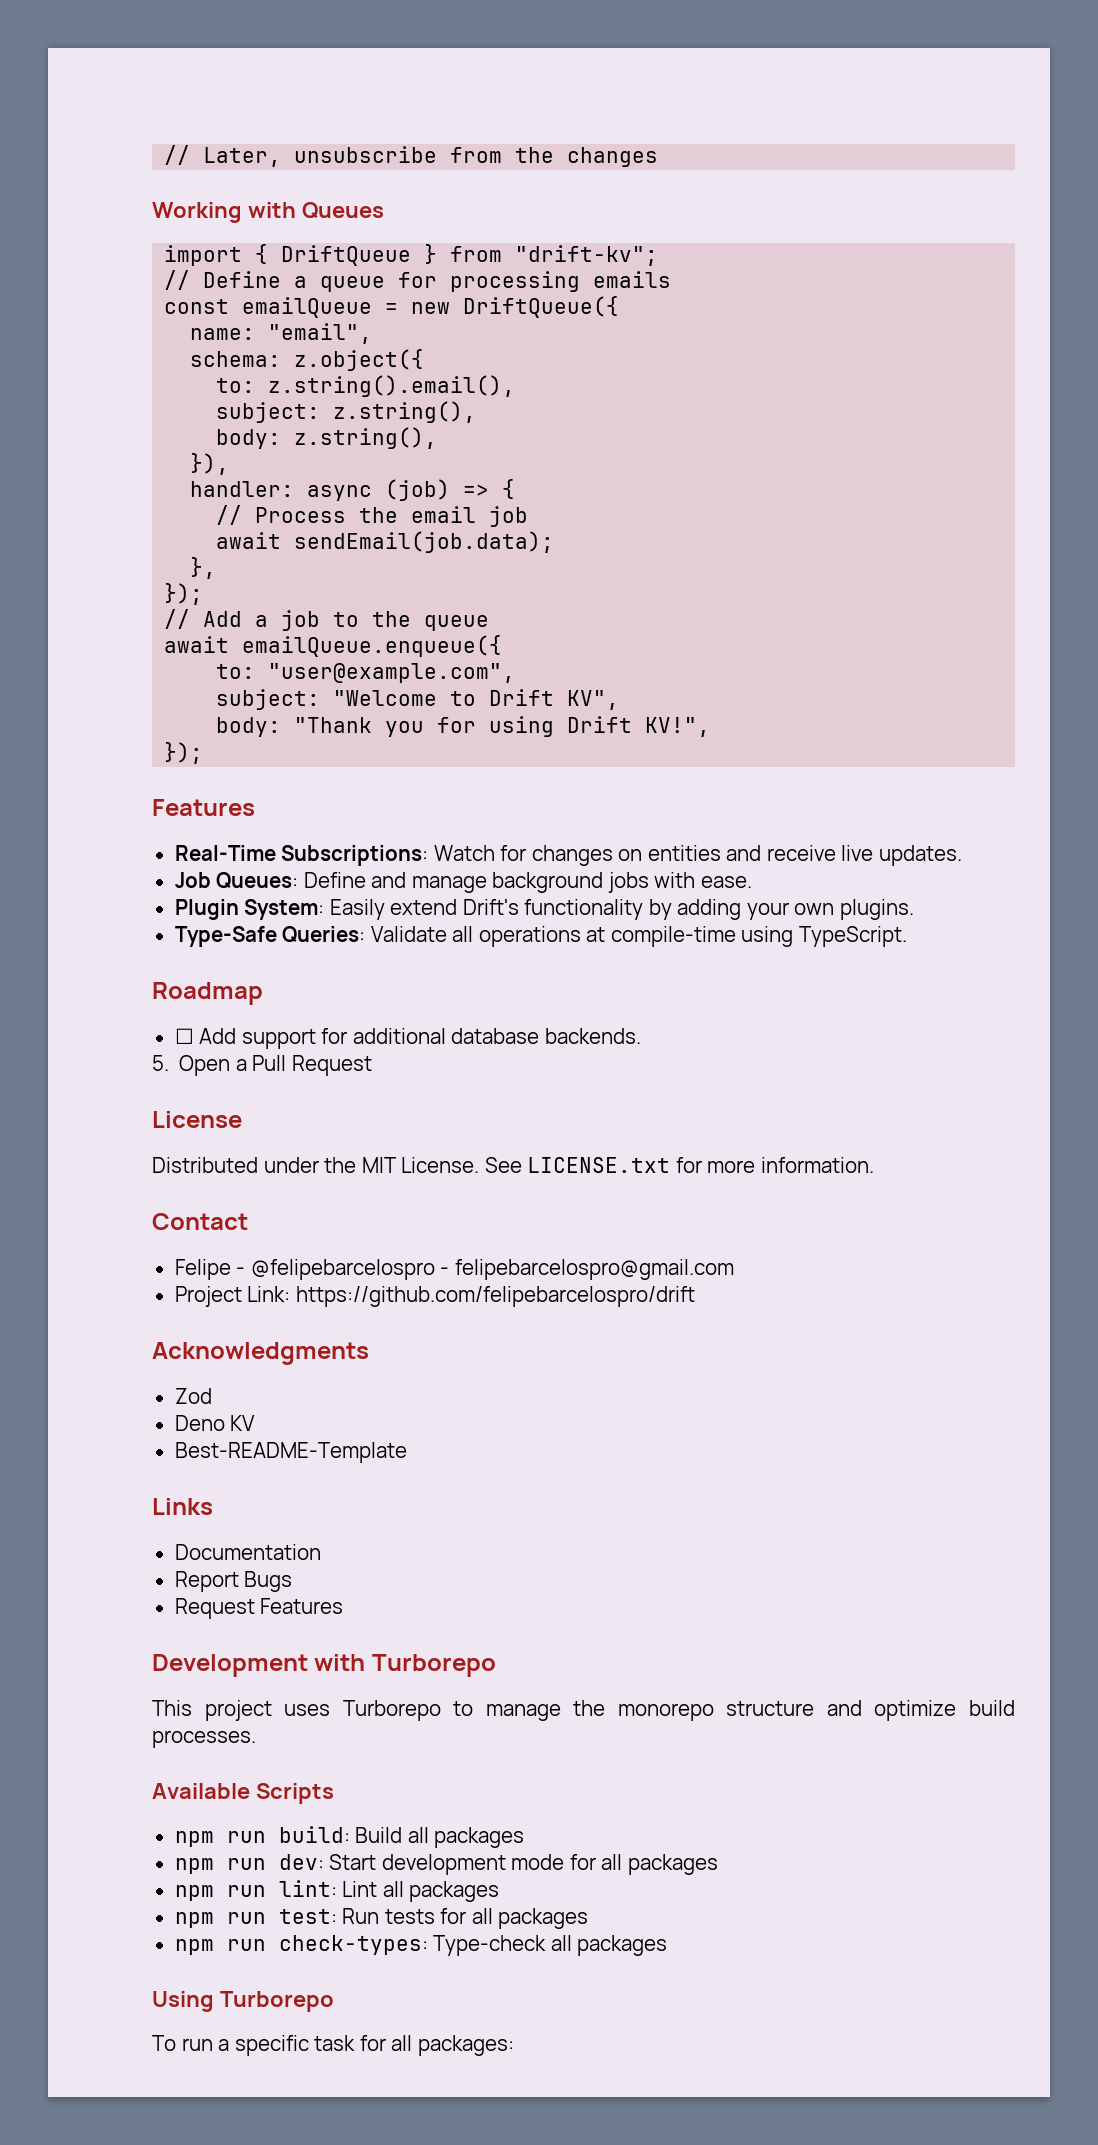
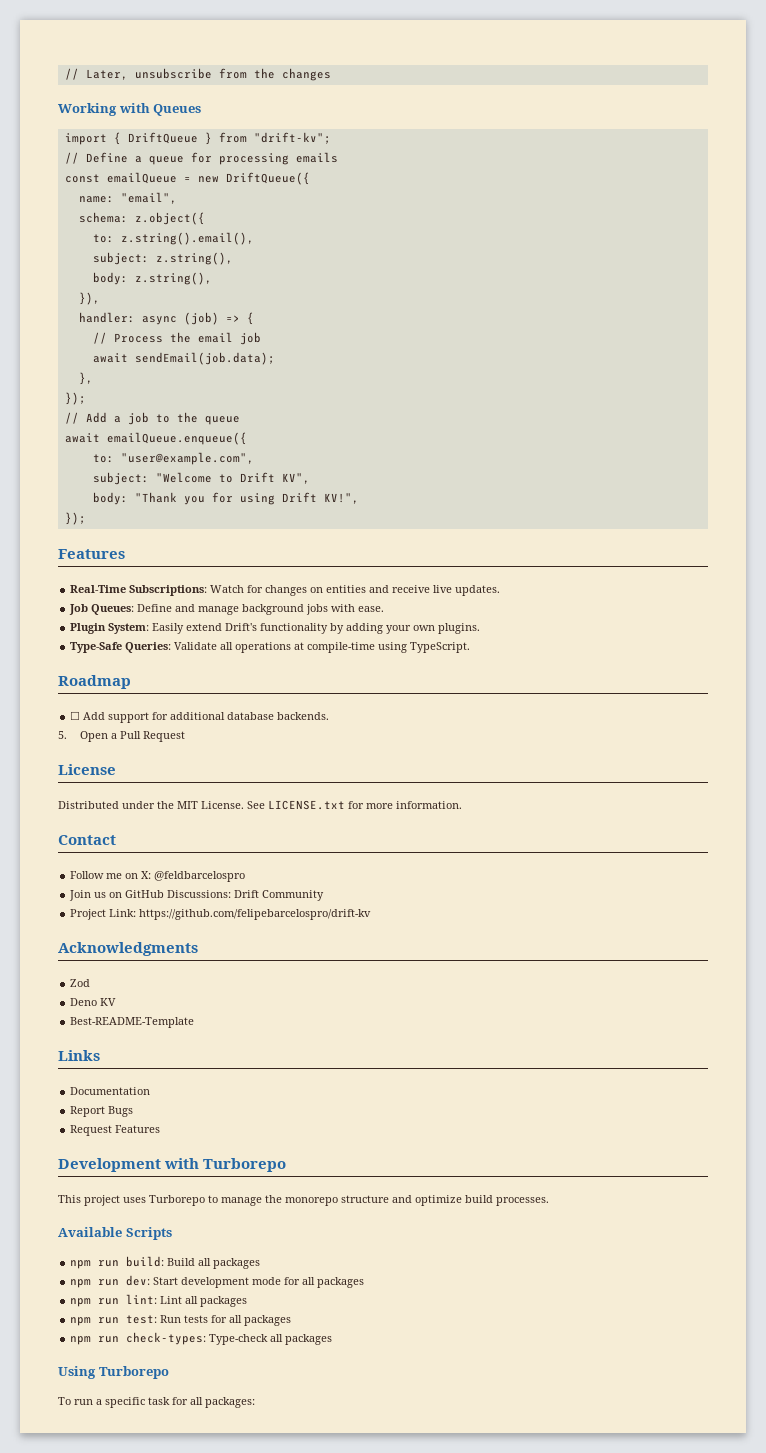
[174,1259,734,1280] Felipe - @felipebarcelospro - felipebarcelospro@gmail.com -> [70,871,246,882] [69,890,325,901] Follow me on X: @feldbarcelospro // Join us on GitHub Discussions: Drift Community
[295,1286,695,1307] https://github.com/felipebarcelospro/drift -> [139,909,372,920] https://github.com/felipebarcelospro/drift-kv

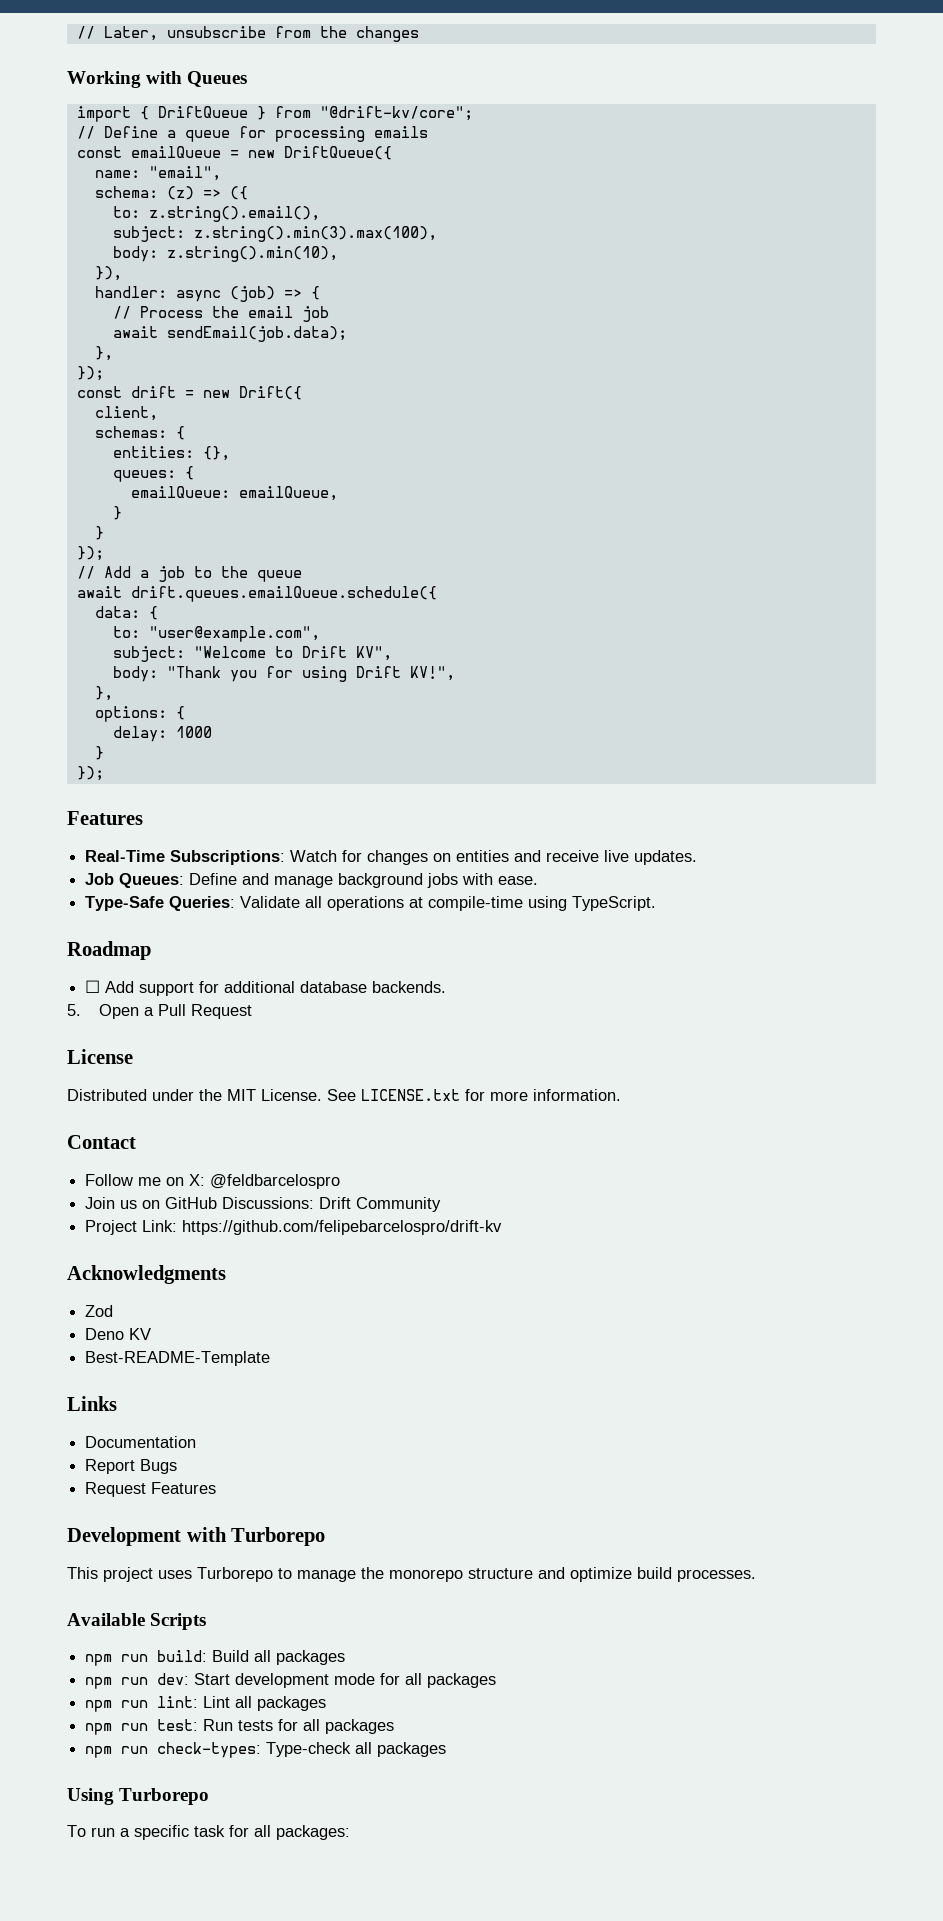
[253,132,331,144] "drift-kv"; -> [319,106,473,121] "@drift-kv/core";
[134,212,205,225] z.object({ -> [166,186,248,200] (z) => ({
[155,252,233,265] [92,272,212,285] z.string(), // body: z.string(), -> [193,226,437,242] [112,246,338,262] z.string().min(3).max(100), // body: z.string().min(10),
(86, 398) none -> [76,386,302,400] [94,406,158,421] [94,426,185,440] [112,446,230,461] [112,466,194,482] [130,486,338,501] [112,506,122,520] [94,526,104,540] [76,546,104,561] // const drift = new Drift({ // client, // schemas: { // entities: {}, // queues: { // emailQueue: emailQueue, // } // } // });
[106,432,247,445] emailQueue.enqueue({ -> [130,586,437,602] [94,606,158,620] drift.queues.emailQueue.schedule({ // data: {
(359, 498) none -> [94,686,113,701] [94,706,185,722] [112,726,212,742] [94,746,104,760] // }, // options: { // delay: 1000 // }
[70,623,481,634] // Plugin System: Easily extend Drift's functionality by adding your own plugins. -> (539, 880) none

